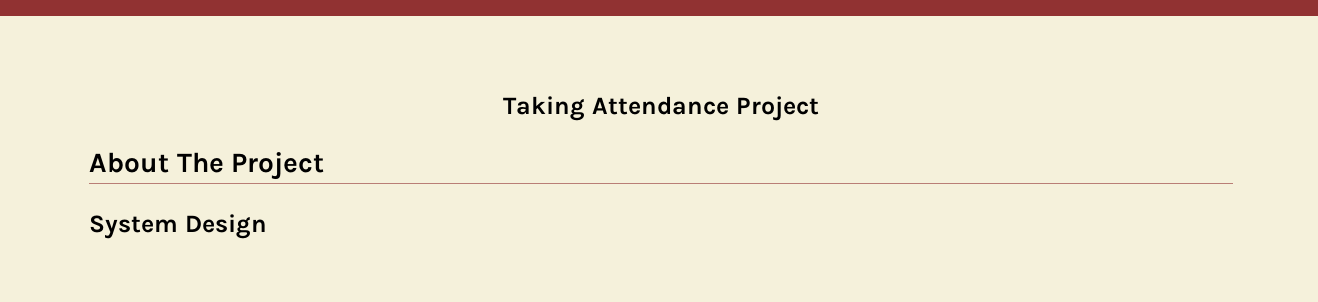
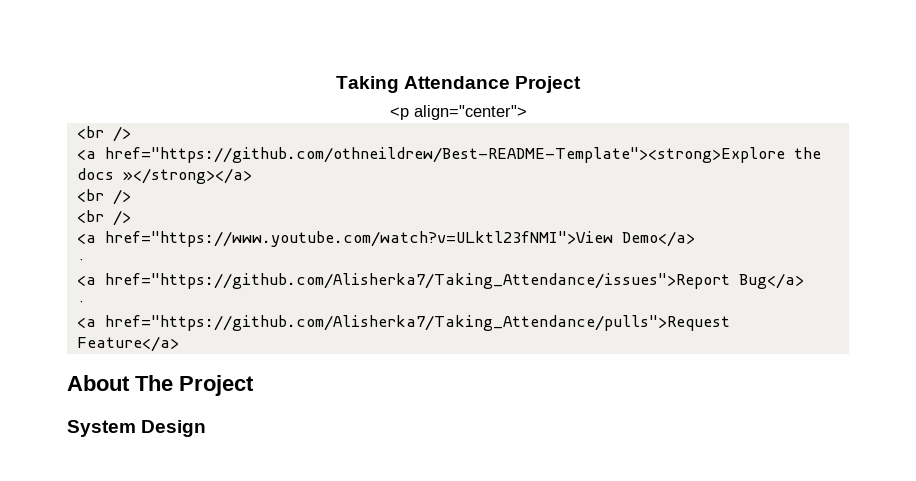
(819, 108) none -> [389,105,527,120] [76,126,131,142] [76,147,821,163] [76,168,252,184] [76,189,131,205] [76,210,131,226] [76,231,695,247] [76,258,86,264] [76,273,804,289] [76,300,86,306] [76,315,730,331] [76,336,179,352] // <p align="center"> // <br /> // <a href="https://github.com/othneildrew/Best-README-Template"><strong>Explore the docs »</strong></a> // <br /> // <br /> // <a href="https://www.youtube.com/watch?v=ULktl23fNMI">View Demo</a> // · // <a href="https://github.com/Alisherka7/Taking_Attendance/issues">Report Bug</a> // · // <a href="https://github.com/Alisherka7/Taking_Attendance/pulls">Request Feature</a>

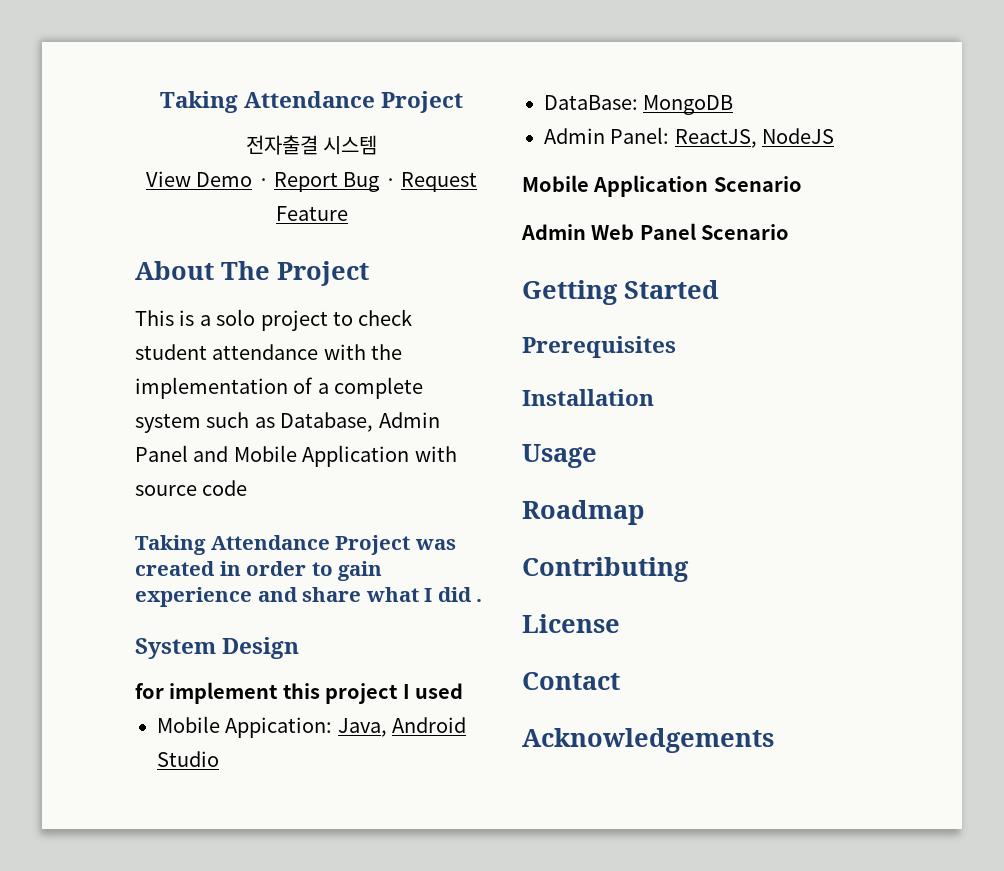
[389,105,527,120] [76,126,131,142] [76,147,821,163] [76,168,252,184] [76,189,131,205] [76,210,131,226] [76,231,695,247] [76,258,86,264] [76,273,804,289] [76,300,86,306] [76,315,730,331] [76,336,179,352] [67,375,254,396] [67,420,207,437] <p align="center"> // <br /> // <a href="https://github.com/othneildrew/Best-README-Template"><strong>Explore the docs »</strong></a> // <br /> // <br /> // <a href="https://www.youtube.com/watch?v=ULktl23fNMI">View Demo</a> // · // <a href="https://github.com/Alisherka7/Taking_Attendance/issues">Report Bug</a> // · // <a href="https://github.com/Alisherka7/Taking_Attendance/pulls">Request Feature</a> // About The Project // System Design -> [245,135,378,155] [145,171,478,192] [275,206,348,221] [135,261,369,286] [135,309,413,331] [135,344,403,360] [135,377,424,399] [135,412,440,433] [135,445,457,467] [135,480,248,496] [135,535,456,555] [135,561,383,581] [135,587,483,607] [135,637,300,659] [135,682,463,704] [157,716,467,738] [157,751,219,767] [544,95,734,115] [544,127,835,148] [522,175,802,197] [521,223,790,240] [522,280,719,305] [522,336,676,358] [522,389,654,406] [522,444,597,468] [522,500,644,525] [522,557,689,582] [522,614,620,633] [522,672,620,690] [522,728,774,753] 전자출결 시스템 // View Demo · Report Bug · Request Feature // About The Project // This is a solo project to check student attendance with the implementation of a complete system such as Database, Admin Panel and Mobile Application with source code // Taking Attendance Project was created in order to gain experience and share what I did . // System Design // for implement this project I used // Mobile Appication: Java, Android Studio // DataBase: MongoDB // Admin Panel: ReactJS, NodeJS // Mobile Application Scenario // Admin Web Panel Scenario // Getting Started // Prerequisites // Installation // Usage // Roadmap // Contributing // License // Contact // Acknowledgements

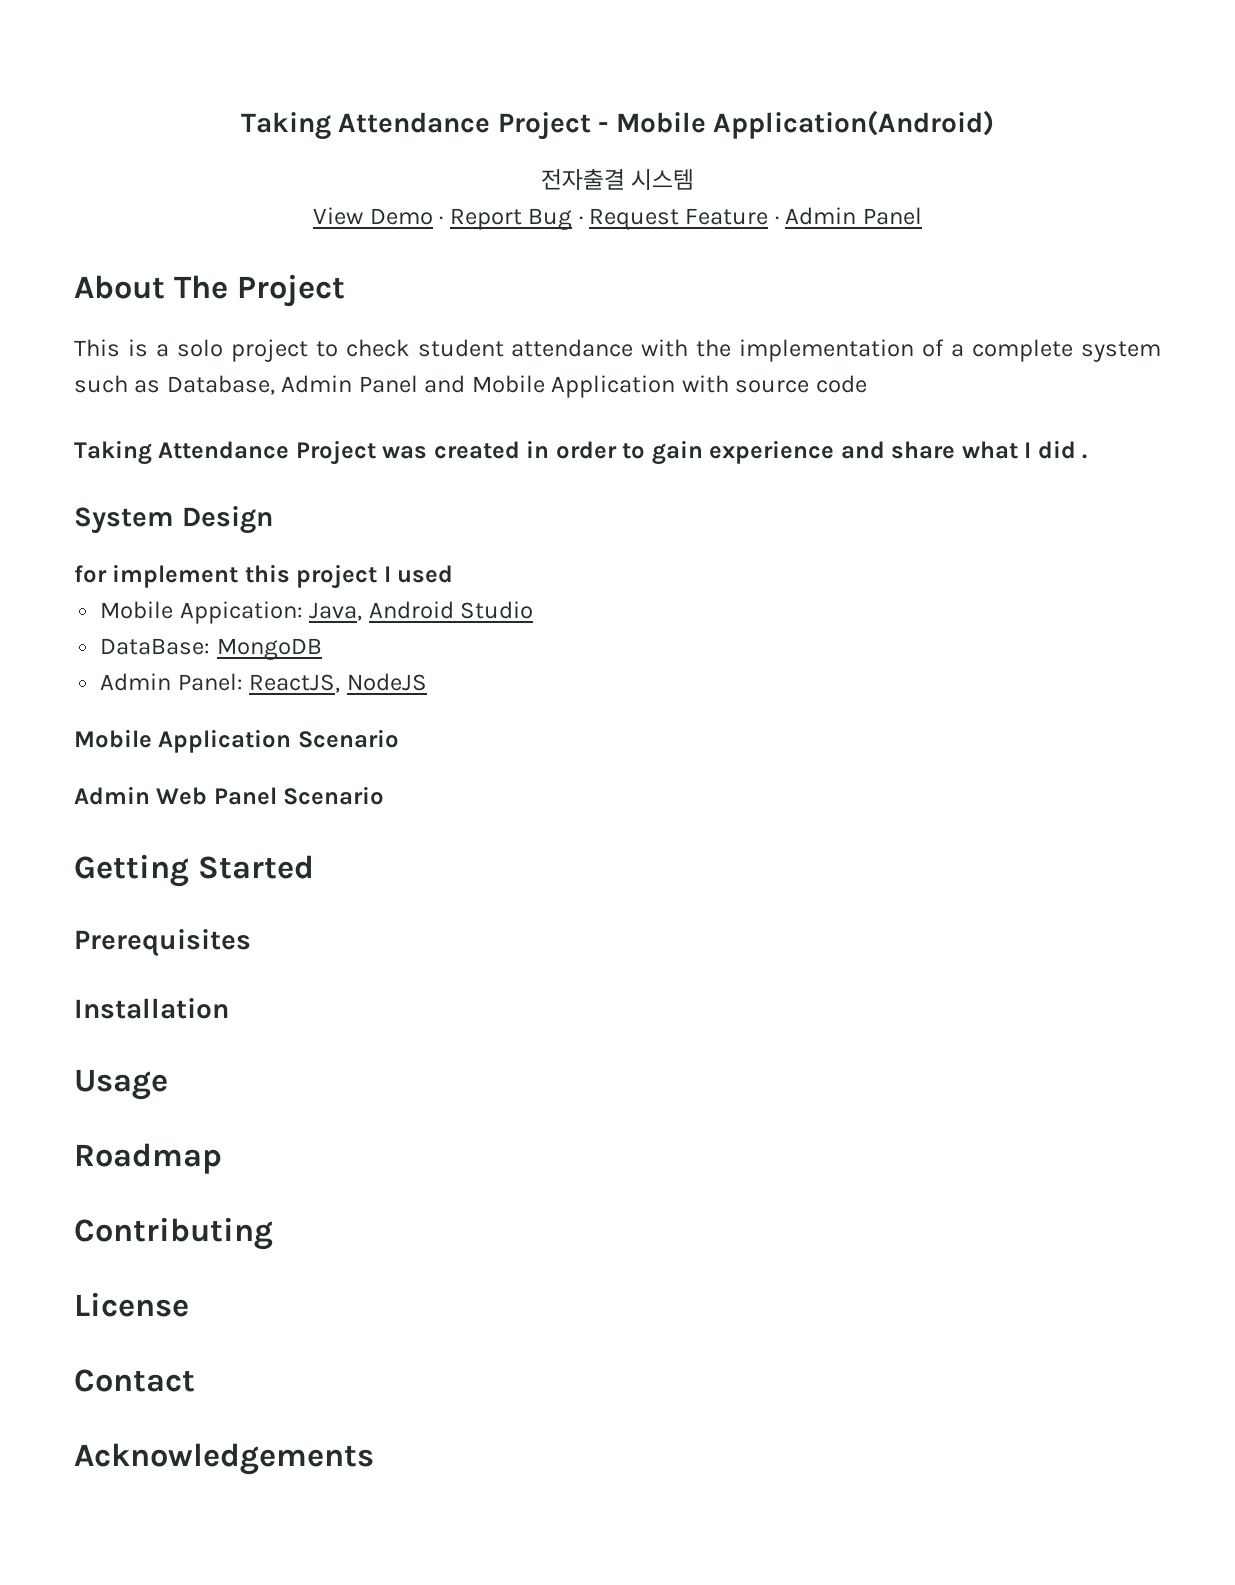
[159,91,464,113] Taking Attendance Project -> [240,110,995,140] Taking Attendance Project - Mobile Application(Android)
(348, 213) none -> [774,207,922,225] · Admin Panel

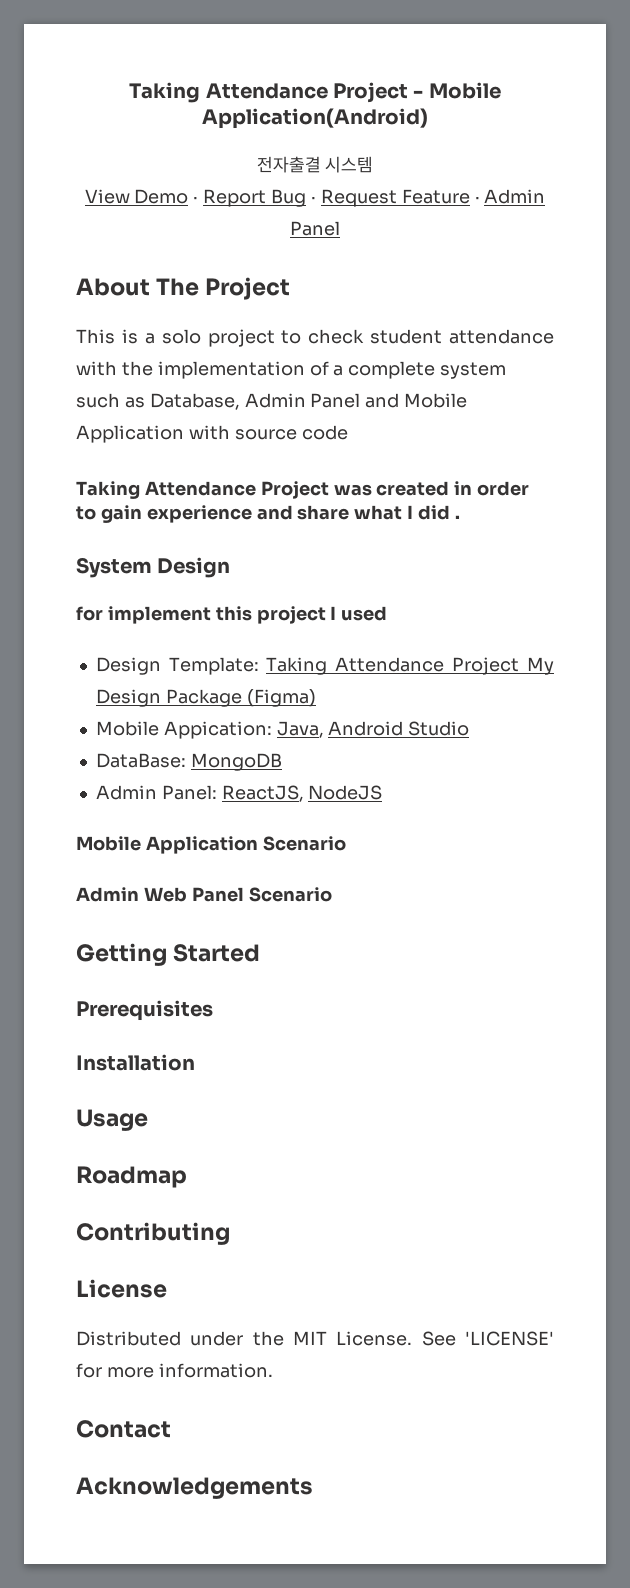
(454, 574) none -> [95,657,554,675] [95,689,316,707] // Design Template: Taking Attendance Project My Design Package (Figma)
(189, 1304) none -> [76,1331,554,1346] [76,1363,273,1378] // Distributed under the MIT License. See 'LICENSE' for more information.

